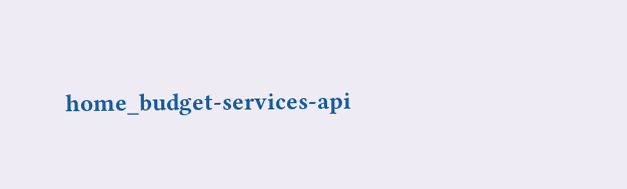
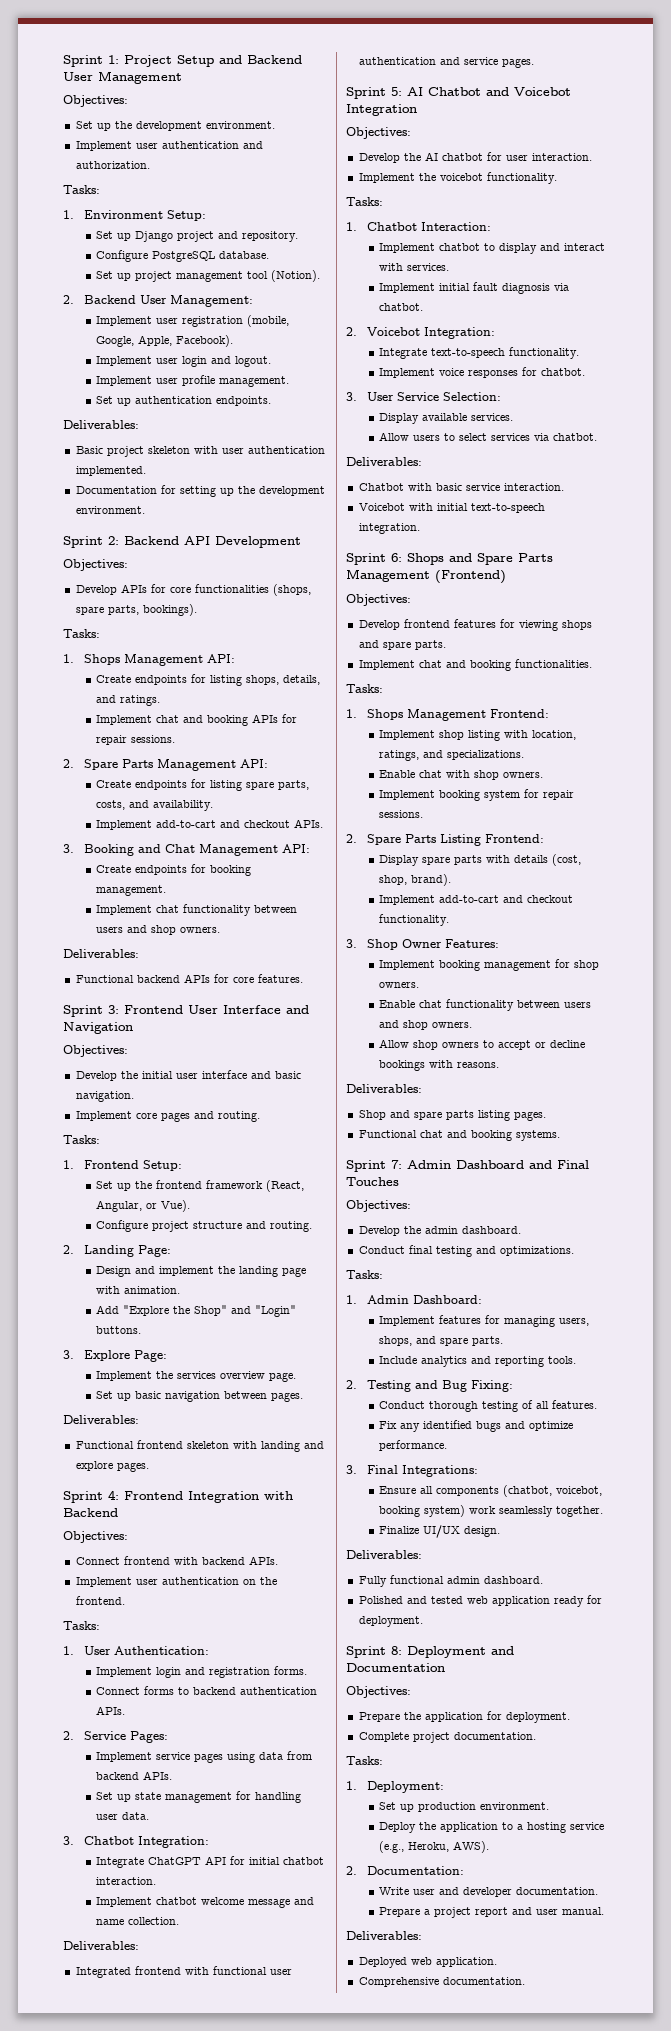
[64,91,352,117] home_budget-services-api -> [63,55,302,67] [63,71,182,84] [63,95,128,107] [75,121,275,131] [75,141,263,151] [75,161,150,169] [63,185,100,194] [63,210,206,221] [96,231,299,242] [96,250,270,262] [96,270,321,282] [63,295,253,307] [96,315,290,327] [96,335,234,347] [96,356,272,367] [96,375,290,387] [96,396,272,406] [63,420,139,429] [75,446,325,457] [75,466,146,476] [75,485,325,497] [75,506,145,514] [63,536,301,548] [63,559,128,571] [75,584,311,596] [75,604,197,616] [63,629,100,638] [63,654,235,666] [96,674,321,686] [96,695,161,706] [96,714,298,726] [96,735,176,745] [63,759,268,771] [96,779,310,791] [96,800,214,811] [96,819,324,830] [63,844,310,856] [96,864,252,876] [96,885,167,896] [96,904,298,916] [96,925,221,935] [63,949,139,958] [75,974,303,983] [63,1005,309,1017] [63,1022,133,1034] [63,1045,128,1057] [75,1070,301,1081] [75,1091,134,1102] [75,1111,260,1122] [63,1135,100,1144] [63,1160,182,1171] [96,1180,305,1192] [96,1200,191,1212] [96,1220,313,1232] [63,1245,171,1257] [96,1266,307,1277] [96,1286,181,1294] [96,1305,297,1317] [96,1326,142,1334] [63,1350,167,1362] [96,1371,297,1382] [96,1391,304,1402] [63,1415,139,1424] [75,1440,324,1452] [75,1461,149,1472] [63,1490,293,1503] [63,1508,118,1517] [63,1531,128,1543] [75,1556,278,1565] [75,1577,277,1587] [75,1596,125,1605] [63,1621,100,1630] [63,1646,209,1655] [96,1666,308,1678] [96,1686,318,1695] [96,1706,126,1715] [63,1731,168,1743] [96,1751,313,1763] [96,1771,173,1780] [96,1791,302,1803] [96,1812,150,1820] [63,1836,209,1848] [96,1856,325,1868] [96,1877,157,1885] [96,1897,315,1908] [96,1917,180,1925] [63,1941,139,1950] [75,1966,292,1978] [358,57,534,68] [346,87,571,99] [346,104,417,116] [346,127,411,139] [358,152,592,163] [358,172,557,184] [346,197,383,206] [346,222,491,231] [379,243,606,254] [379,263,450,271] [379,282,570,294] [379,303,424,311] [346,327,495,339] [379,347,580,359] [379,367,586,378] [346,392,501,401] [379,413,514,424] [379,432,598,441] [346,457,422,466] [358,483,564,491] [358,503,545,513] [358,523,420,534] [346,553,553,565] [346,569,506,584] [346,594,411,606] [358,619,592,631] [358,640,446,650] [358,659,592,671] [346,684,383,693] [346,709,549,721] [379,730,577,741] [379,750,525,761] [379,770,544,780] [379,789,575,801] [379,810,424,818] [346,834,544,846] [379,854,582,866] [379,874,452,886] [379,895,574,905] [379,914,450,926] [346,939,499,950] [379,959,600,971] [379,982,420,988] [379,999,592,1011] [379,1020,473,1030] [379,1039,586,1050] [379,1060,500,1071] [346,1084,422,1093] [358,1110,546,1121] [358,1130,560,1141] [346,1160,589,1172] [346,1177,399,1186] [346,1200,411,1212] [358,1226,521,1236] [358,1245,574,1257] [346,1270,383,1279] [346,1295,482,1304] [379,1315,590,1327] [379,1336,504,1346] [379,1356,577,1367] [346,1380,513,1392] [379,1400,598,1412] [379,1420,574,1432] [379,1440,448,1451] [346,1465,478,1477] [379,1485,603,1497] [379,1505,604,1517] [379,1525,501,1538] [346,1550,422,1559] [358,1575,543,1587] [358,1595,602,1607] [358,1616,423,1627] [346,1646,514,1658] [346,1663,445,1672] [346,1686,411,1698] [358,1711,570,1723] [358,1732,536,1743] [346,1756,383,1765] [346,1781,444,1793] [379,1802,550,1812] [379,1822,605,1833] [379,1841,490,1853] [346,1866,464,1875] [379,1887,599,1897] [379,1907,605,1918] [346,1931,422,1940] [358,1957,497,1968] [358,1977,525,1987] Sprint 1: Project Setup and Backend User Management // Objectives: // Set up the development environment. // Implement user authentication and authorization. // Tasks: // 1. Environment Setup: // Set up Django project and repository. // Configure PostgreSQL database. // Set up project management tool (Notion). // 2. Backend User Management: // Implement user registration (mobile, Google, Apple, Facebook). // Implement user login and logout. // Implement user profile management. // Set up authentication endpoints. // Deliverables: // Basic project skeleton with user authentication implemented. // Documentation for setting up the development environment. // Sprint 2: Backend API Development // Objectives: // Develop APIs for core functionalities (shops, spare parts, bookings). // Tasks: // 1. Shops Management API: // Create endpoints for listing shops, details, and ratings. // Implement chat and booking APIs for repair sessions. // 2. Spare Parts Management API: // Create endpoints for listing spare parts, costs, and availability. // Implement add-to-cart and checkout APIs. // 3. Booking and Chat Management API: // Create endpoints for booking management. // Implement chat functionality between users and shop owners. // Deliverables: // Functional backend APIs for core features. // Sprint 3: Frontend User Interface and Navigation // Objectives: // Develop the initial user interface and basic navigation. // Implement core pages and routing. // Tasks: // 1. Frontend Setup: // Set up the frontend framework (React, Angular, or Vue). // Configure project structure and routing. // 2. Landing Page: // Design and implement the landing page with animation. // Add "Explore the Shop" and "Login" buttons. // 3. Explore Page: // Implement the services overview page. // Set up basic navigation between pages. // Deliverables: // Functional frontend skeleton with landing and explore pages. // Sprint 4: Frontend Integration with Backend // Objectives: // Connect frontend with backend APIs. // Implement user authentication on the frontend. // Tasks: // 1. User Authentication: // Implement login and registration forms. // Connect forms to backend authentication APIs. // 2. Service Pages: // Implement service pages using data from backend APIs. // Set up state management for handling user data. // 3. Chatbot Integration: // Integrate ChatGPT API for initial chatbot interaction. // Implement chatbot welcome message and name collection. // Deliverables: // Integrated frontend with functional user authentication and service pages. // Sprint 5: AI Chatbot and Voicebot Integration // Objectives: // Develop the AI chatbot for user interaction. // Implement the voicebot functionality. // Tasks: // 1. Chatbot Interaction: // Implement chatbot to display and interact with services. // Implement initial fault diagnosis via chatbot. // 2. Voicebot Integration: // Integrate text-to-speech functionality. // Implement voice responses for chatbot. // 3. User Service Selection: // Display available services. // Allow users to select services via chatbot. // Deliverables: // Chatbot with basic service interaction. // Voicebot with initial text-to-speech integration. // Sprint 6: Shops and Spare Parts Management (Frontend) // Objectives: // Develop frontend features for viewing shops and spare parts. // Implement chat and booking functionalities. // Tasks: // 1. Shops Management Frontend: // Implement shop listing with location, ratings, and specializations. // Enable chat with shop owners. // Implement booking system for repair sessions. // 2. Spare Parts Listing Frontend: // Display spare parts with details (cost, shop, brand). // Implement add-to-cart and checkout functionality. // 3. Shop Owner Features: // Implement booking management for shop owners. // Enable chat functionality between users and shop owners. // Allow shop owners to accept or decline bookings with reasons. // Deliverables: // Shop and spare parts listing pages. // Functional chat and booking systems. // Sprint 7: Admin Dashboard and Final Touches // Objectives: // Develop the admin dashboard. // Conduct final testing and optimizations. // Tasks: // 1. Admin Dashboard: // Implement features for managing users, shops, and spare parts. // Include analytics and reporting tools. // 2. Testing and Bug Fixing: // Conduct thorough testing of all features. // Fix any identified bugs and optimize performance. // 3. Final Integrations: // Ensure all components (chatbot, voicebot, booking system) work seamlessly together. // Finalize UI/UX design. // Deliverables: // Fully functional admin dashboard. // Polished and tested web application ready for deployment. // Sprint 8: Deployment and Documentation // Objectives: // Prepare the application for deployment. // Complete project documentation. // Tasks: // 1. Deployment: // Set up production environment. // Deploy the application to a hosting service (e.g., Heroku, AWS). // 2. Documentation: // Write user and developer documentation. // Prepare a project report and user manual. // Deliverables: // Deployed web application. // Comprehensive documentation.

